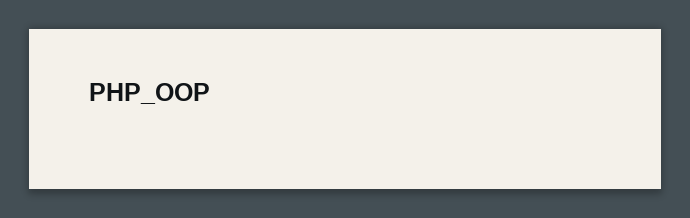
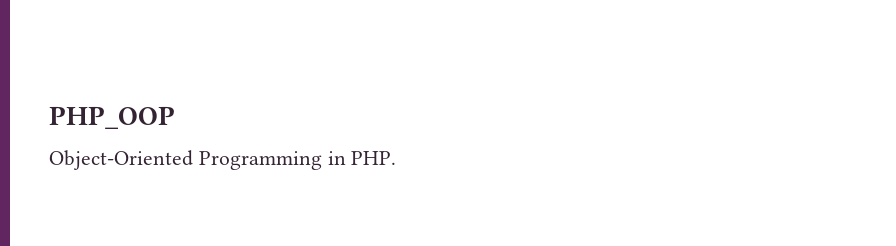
(210, 93) none -> [49,150,397,170] // Object-Oriented Programming in PHP.

